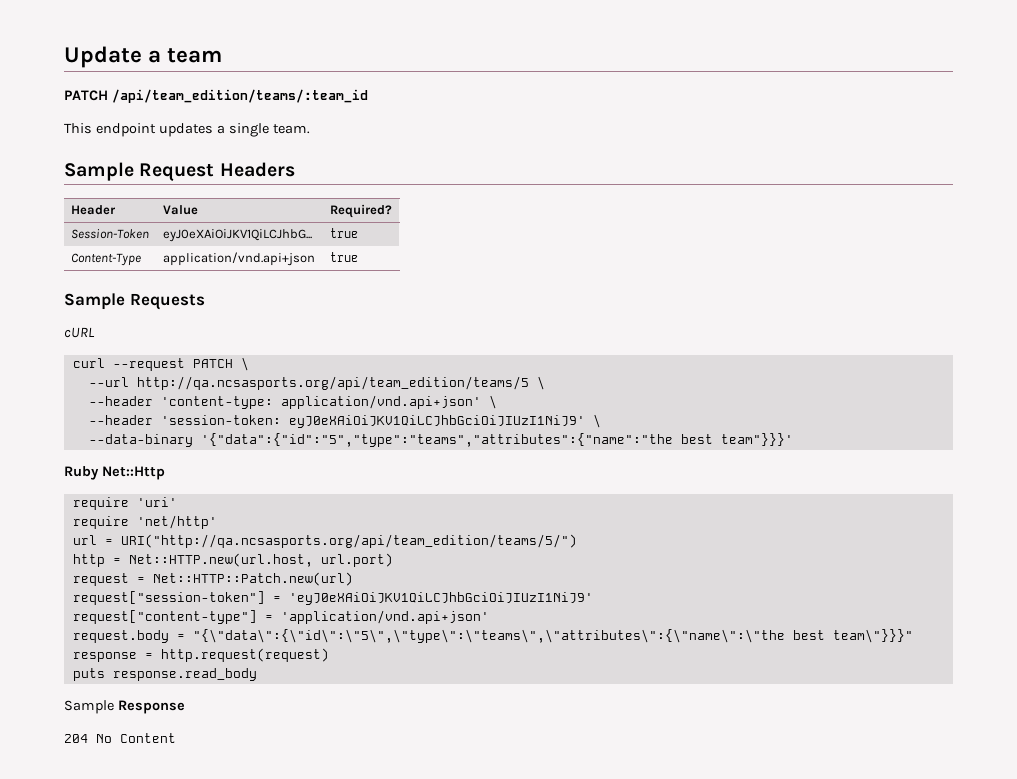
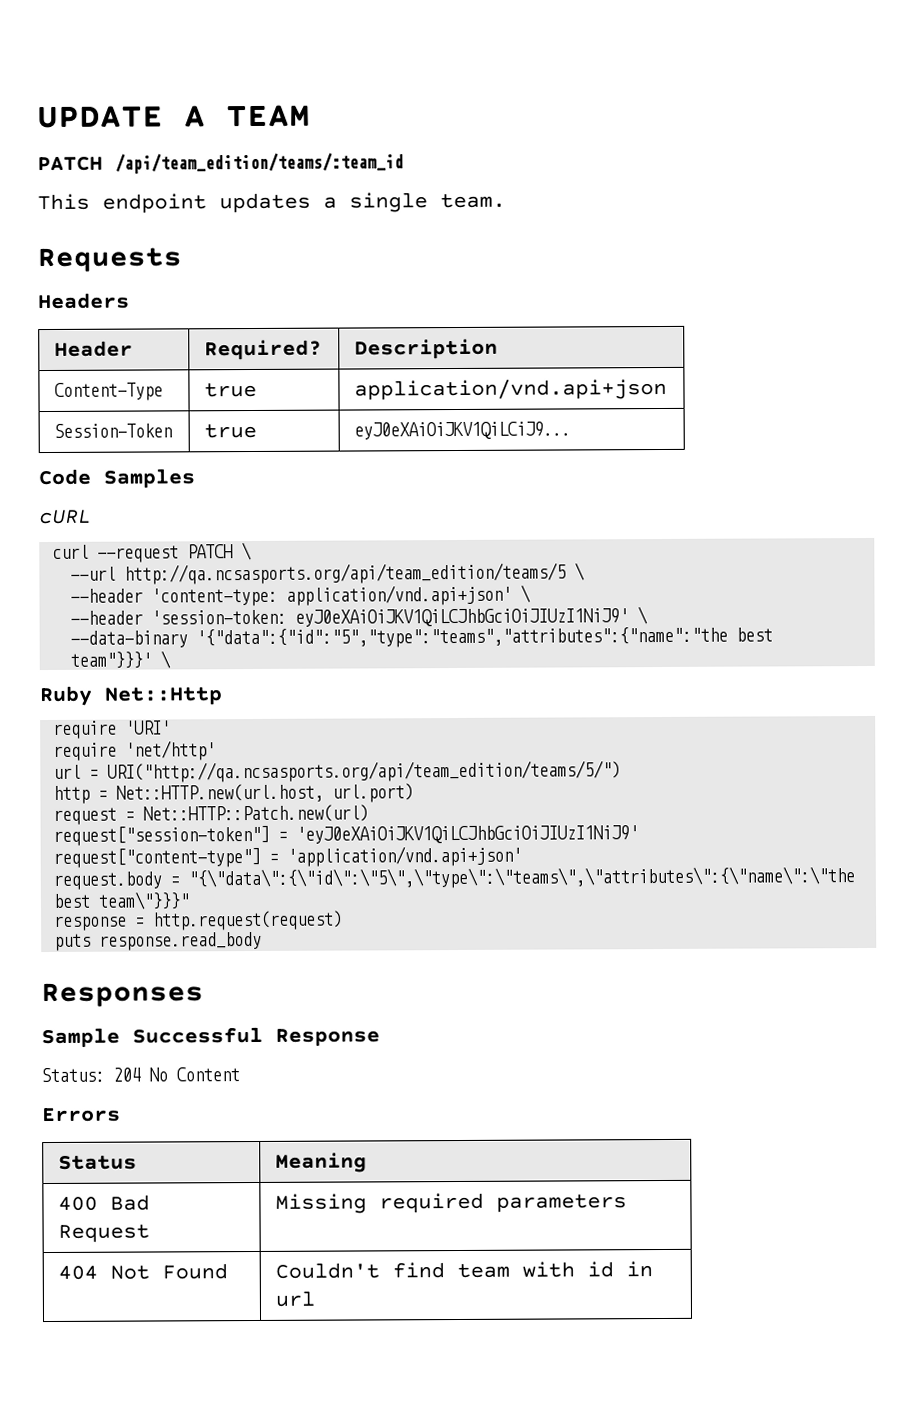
[64,46,223,68] Update a team -> [37,104,311,129] UPDATE A TEAM
[64,162,215,181] Sample Request -> [37,247,182,273] Requests //
[162,205,198,215] [329,204,392,218] [70,229,149,239] [162,229,312,242] [329,228,358,238] [70,253,141,266] [162,252,315,266] [329,252,358,262] [64,293,205,310] Value | Required? // Session-Token | eyJ0eXAiOiJKV1QiLCJhbG... | true // Content-Type | application/vnd.api+json | true // Sample Requests -> [204,339,323,361] [354,338,499,360] [54,382,164,401] [204,382,258,398] [354,378,668,401] [54,423,173,438] [204,423,258,439] [354,421,572,440] [38,468,195,489] Required? | Description // Content-Type | true | application/vnd.api+json // Session-Token | true | eyJ0eXAiOiJKV1QiLCiJ9... // Code Samples
(793, 439) none -> [160,650,172,669] \
[136,497,177,507] 'uri' -> [125,720,172,735] 'URI'
[64,700,114,714] // Sample -> [41,982,204,1008] [41,1026,263,1049] // Responses // Sample Successful
(185, 707) none -> [41,1067,105,1083] Status:
(176, 738) none -> [41,1107,121,1123] [58,1155,138,1170] [275,1152,368,1173] [58,1194,151,1211] [58,1224,151,1243] [275,1192,628,1214] [58,1263,229,1280] [275,1261,654,1279] [275,1290,316,1307] // Errors // Status | Meaning // 400 Bad Request | Missing required parameters // 404 Not Found | Couldn't find team with id in url

